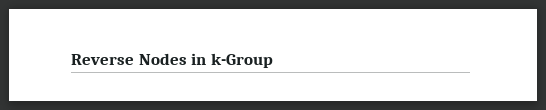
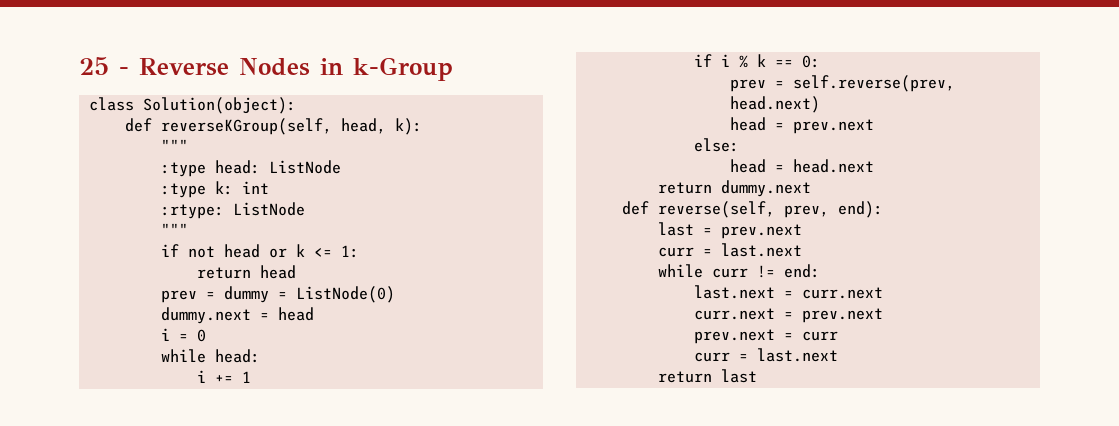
(71, 59) none -> [79,57,129,75] 25 -
(273, 60) none -> [88,97,296,114] [124,118,422,135] [160,139,188,152] [160,160,341,177] [160,181,269,198] [160,202,305,219] [160,223,188,236] [160,244,359,258] [196,265,296,279] [160,286,395,303] [160,307,314,324] [160,328,206,342] [160,349,260,363] [196,370,251,383] [693,54,820,68] [729,75,955,92] [729,96,820,113] [729,117,874,134] [693,138,739,152] [729,159,874,173] [657,180,811,197] [621,201,883,218] [657,222,802,239] [657,243,802,257] [657,264,820,278] [693,285,883,299] [693,308,883,323] [693,329,838,344] [693,348,838,362] [657,369,757,383] // class Solution(object): // def reverseKGroup(self, head, k): // """ // :type head: ListNode // :type k: int // :rtype: ListNode // """ // if not head or k <= 1: // return head // prev = dummy = ListNode(0) // dummy.next = head // i = 0 // while head: // i += 1 // if i % k == 0: // prev = self.reverse(prev, head.next) // head = prev.next // else: // head = head.next // return dummy.next // def reverse(self, prev, end): // last = prev.next // curr = last.next // while curr != end: // last.next = curr.next // curr.next = prev.next // prev.next = curr // curr = last.next // return last

